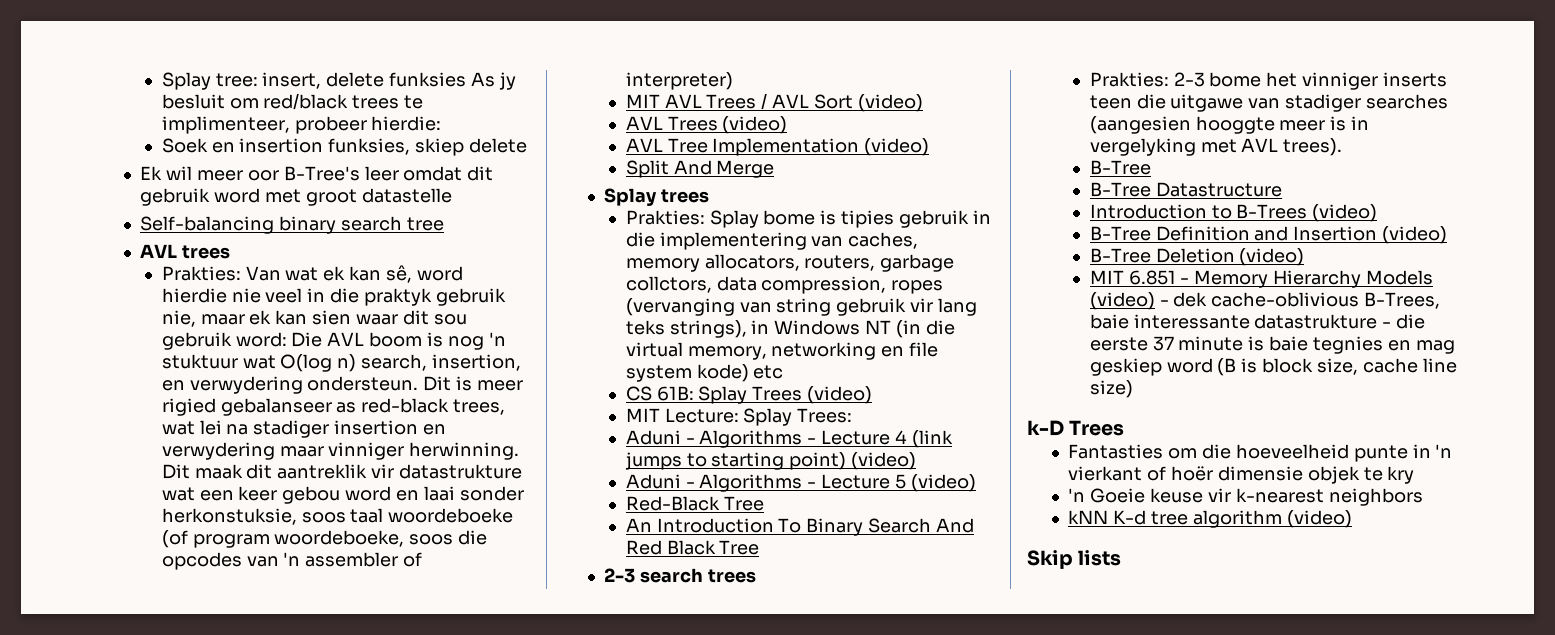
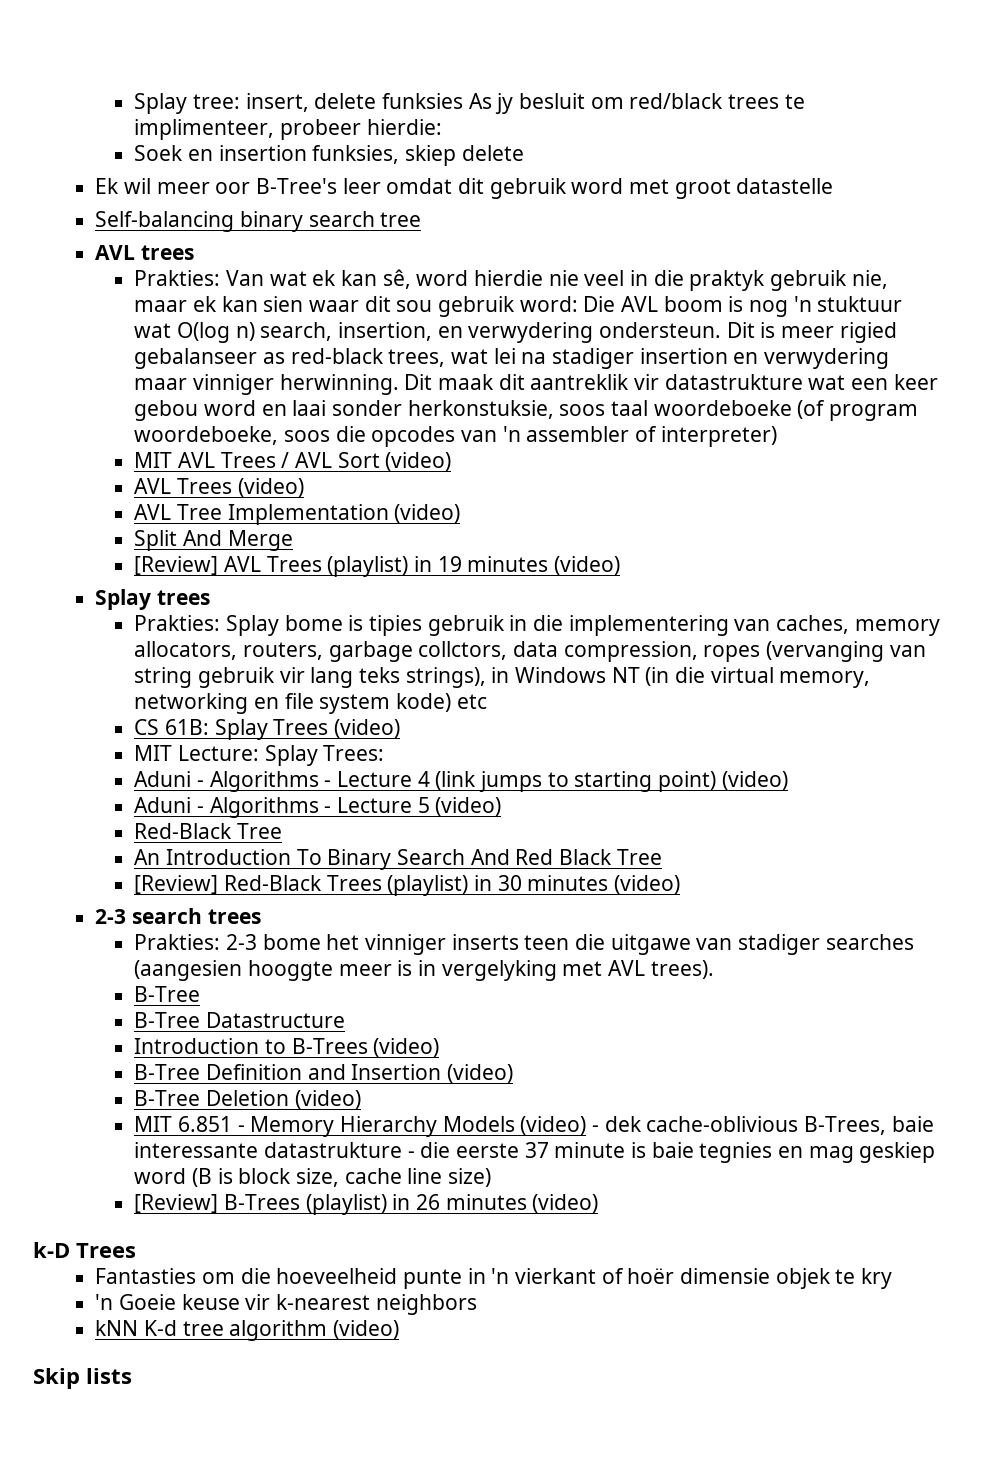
(775, 169) none -> [134,556,620,577] // [Review] AVL Trees (playlist) in 19 minutes (video)
(760, 547) none -> [134,875,680,896] // [Review] Red-Black Trees (playlist) in 30 minutes (video)
(1133, 389) none -> [134,1194,599,1215] // [Review] B-Trees (playlist) in 26 minutes (video)

